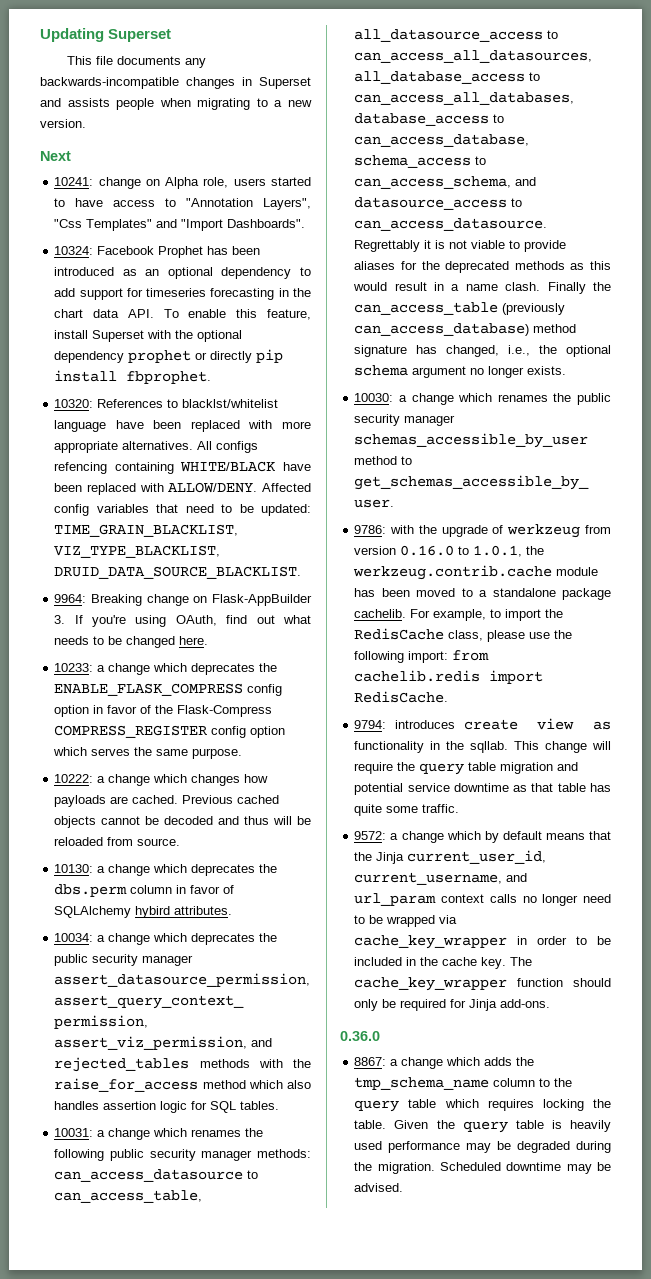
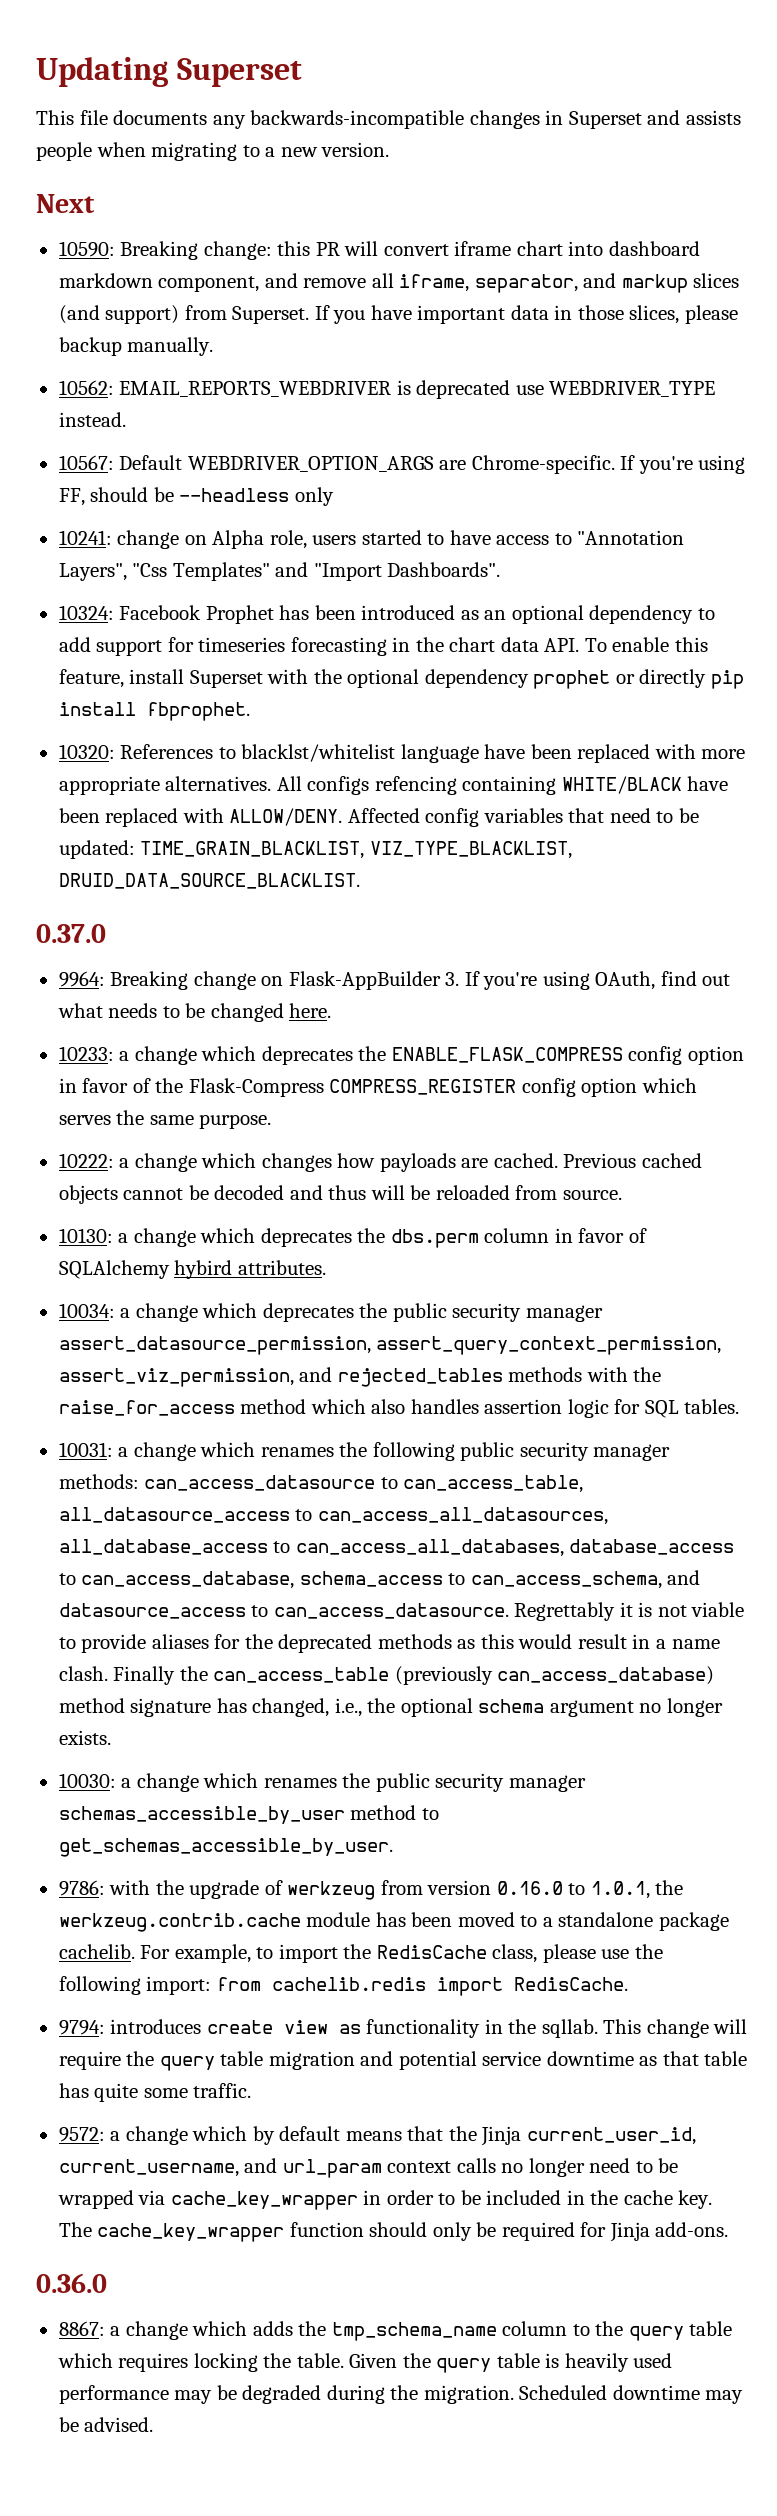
(71, 156) none -> [58,241,700,260] [58,273,740,293] [58,305,738,324] [58,337,214,356] [58,380,716,399] [58,412,126,427] [58,455,746,474] [58,487,334,506] // 10590: Breaking change: this PR will convert iframe chart into dashboard markdown component, and remove all iframe, separator, and markup slices (and support) from Superset. If you have important data in those slices, please backup manually. // 10562: EMAIL_REPORTS_WEBDRIVER is deprecated use WEBDRIVER_TYPE instead. // 10567: Default WEBDRIVER_OPTION_ARGS are Chrome-specific. If you're using FF, should be --headless only
(302, 572) none -> [36,924,106,943] // 0.37.0

